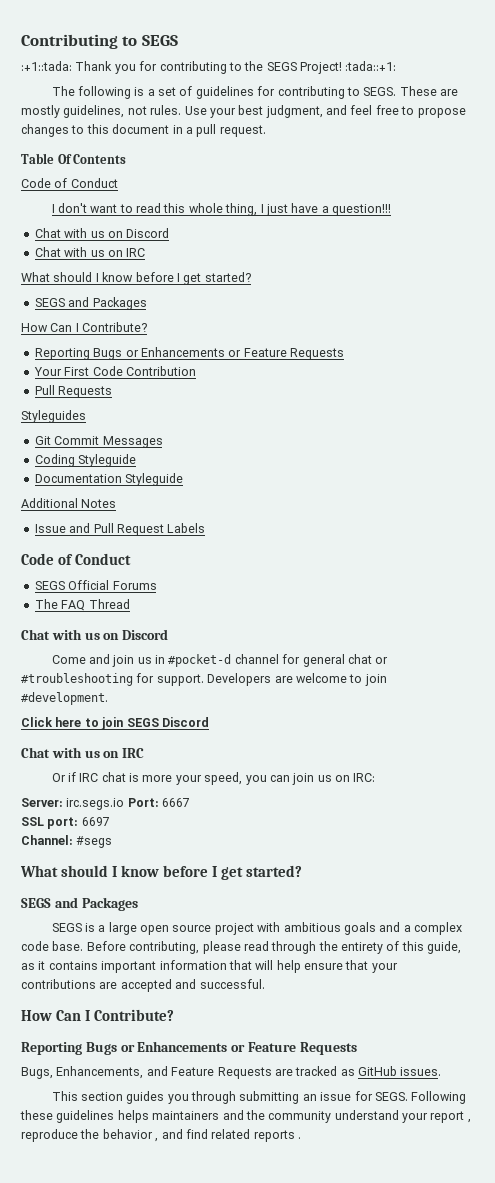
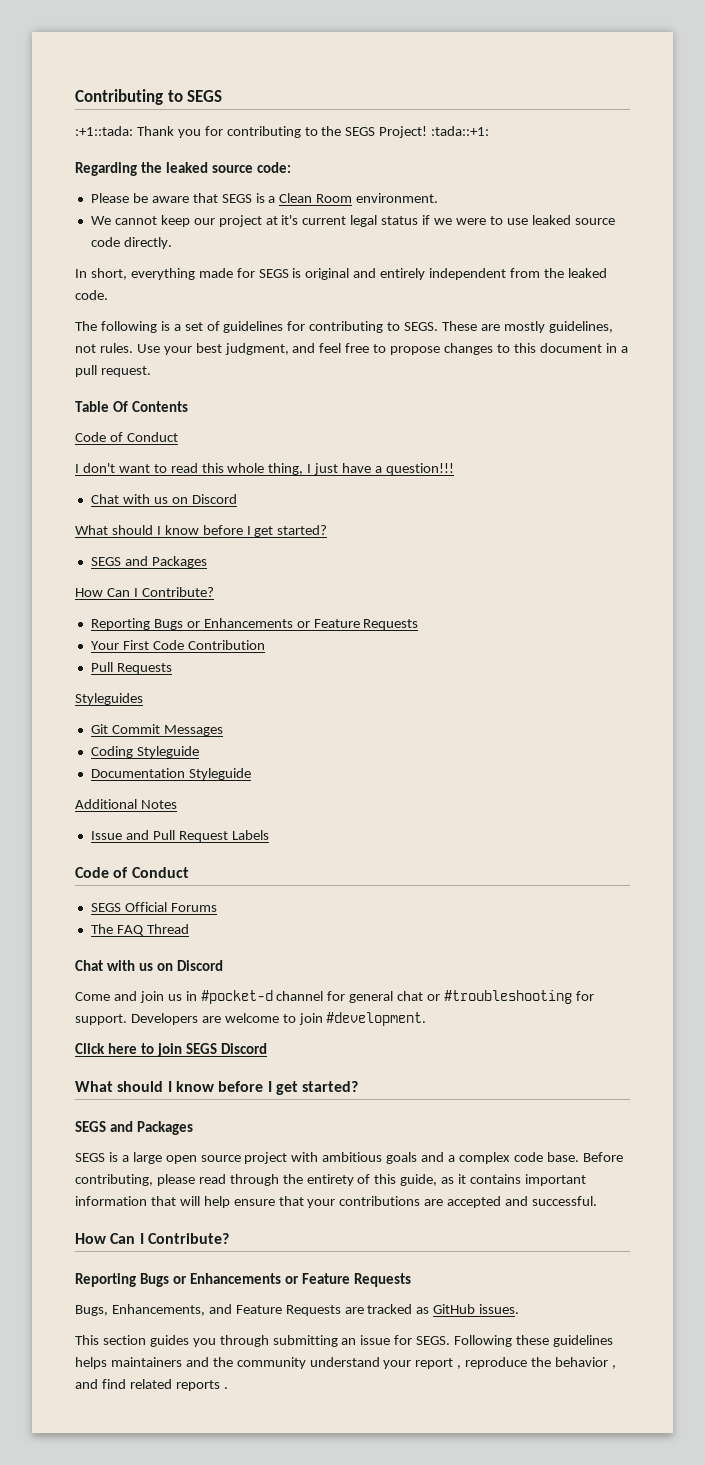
(397, 66) none -> [75,162,292,176] [90,193,439,203] [90,215,615,227] [90,237,172,249] [75,268,607,280] [75,290,108,300] // Regarding the leaked source code: // Please be aware that SEGS is a Clean Room environment. // We cannot keep our project at it's current legal status if we were to use leaked source code directly. // In short, everything made for SEGS is original and entirely independent from the leaked code.
[34,247,146,257] // Chat with us on IRC -> (237, 499) none
[21,747,145,758] [51,772,376,785] [21,798,191,810] [21,817,110,829] [21,835,113,848] // Chat with us on IRC // Or if IRC chat is more your speed, you can join us on IRC: // Server: irc.segs.io Port: 6667 // SSL port: 6697 // Channel: #segs -> (267, 1048) none

